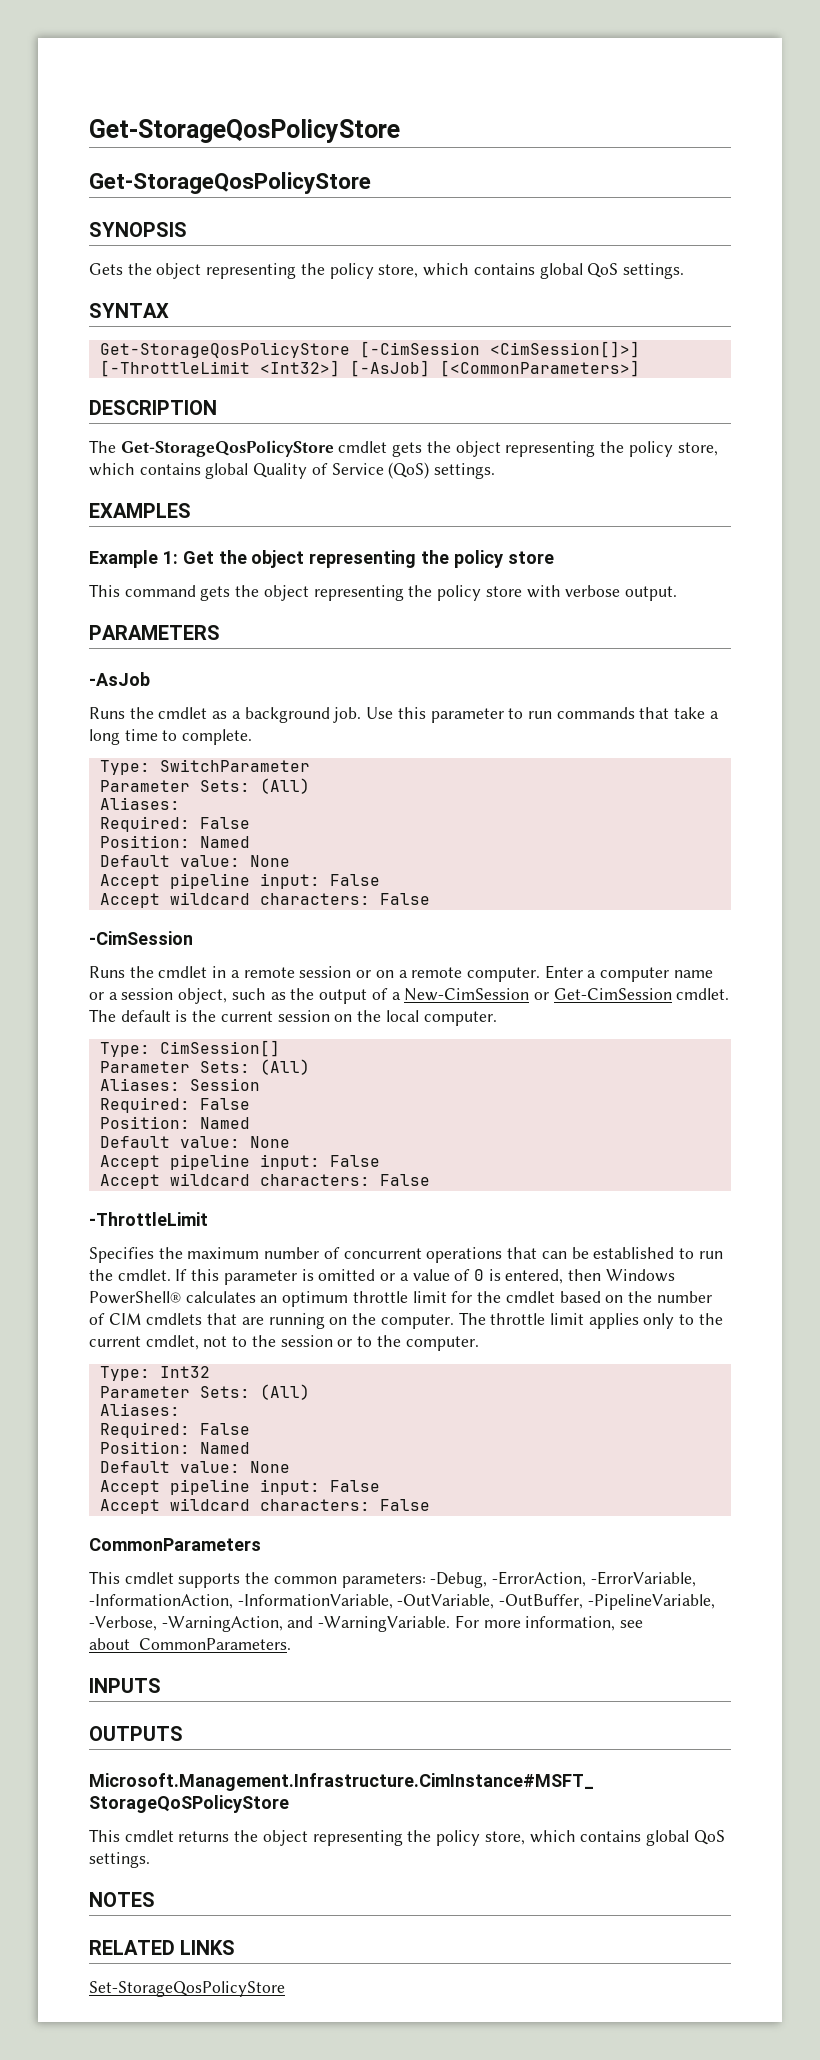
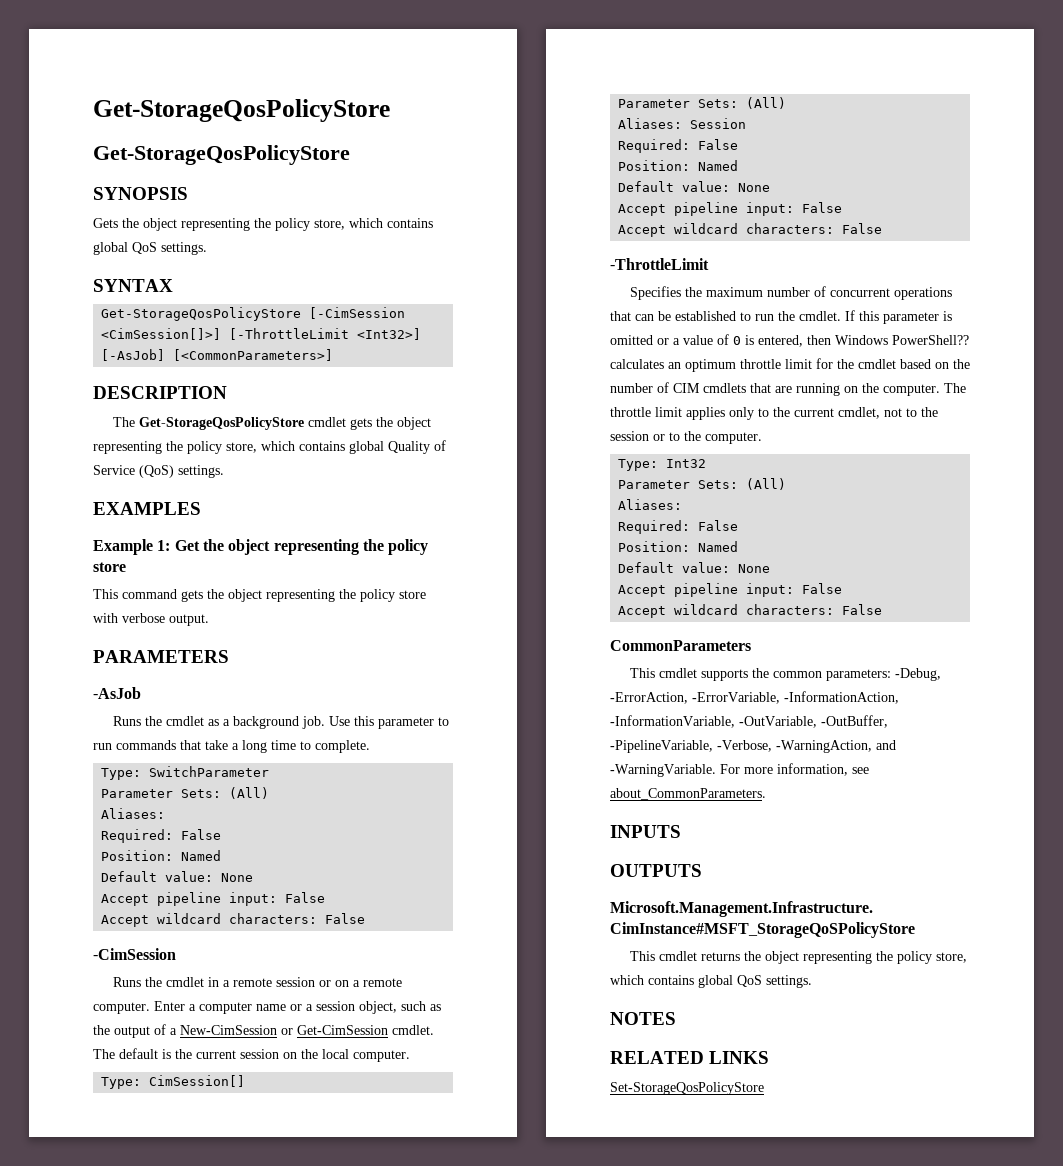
[89,1291,181,1304] PowerShell® -> [892,335,969,345] PowerShell??

